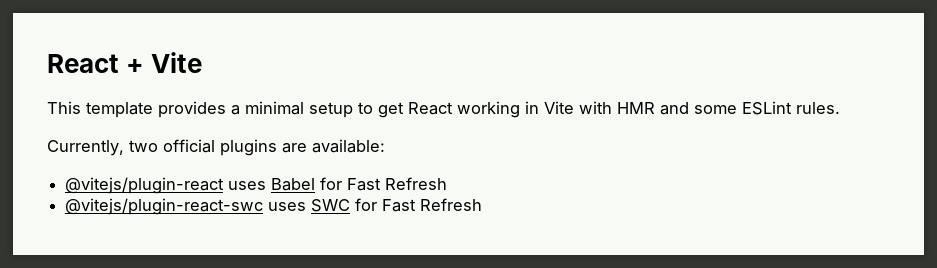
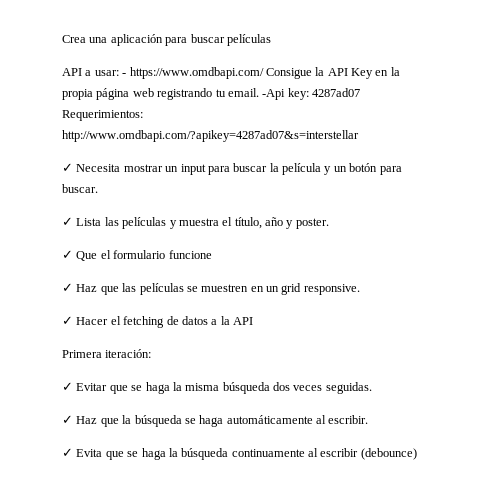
[47,52,203,73] [47,101,840,118] [47,139,385,156] [65,177,448,194] [65,198,483,215] React + Vite // This template provides a minimal setup to get React working in Vite with HMR and some ESLint rules. // Currently, two official plugins are available: // @vitejs/plugin-react uses Babel for Fast Refresh // @vitejs/plugin-react-swc uses SWC for Fast Refresh -> [62,34,271,46] [62,67,400,79] [62,88,360,100] [62,110,143,121] [62,130,359,142] [62,163,402,175] [62,184,98,193] [62,217,329,229] [62,250,212,261] [62,283,360,295] [62,316,253,328] [62,349,152,358] [62,382,372,394] [62,415,369,427] [62,448,417,460] Crea una aplicación para buscar películas // API a usar: - https://www.omdbapi.com/ Consigue la API Key en la propia página web registrando tu email. -Api key: 4287ad07 Requerimientos: http://www.omdbapi.com/?apikey=4287ad07&s=interstellar // ✓ Necesita mostrar un input para buscar la película y un botón para buscar. // ✓ Lista las películas y muestra el título, año y poster. // ✓ Que el formulario funcione // ✓ Haz que las películas se muestren en un grid responsive. // ✓ Hacer el fetching de datos a la API // Primera iteración: // ✓ Evitar que se haga la misma búsqueda dos veces seguidas. // ✓ Haz que la búsqueda se haga automáticamente al escribir. // ✓ Evita que se haga la búsqueda continuamente al escribir (debounce)

